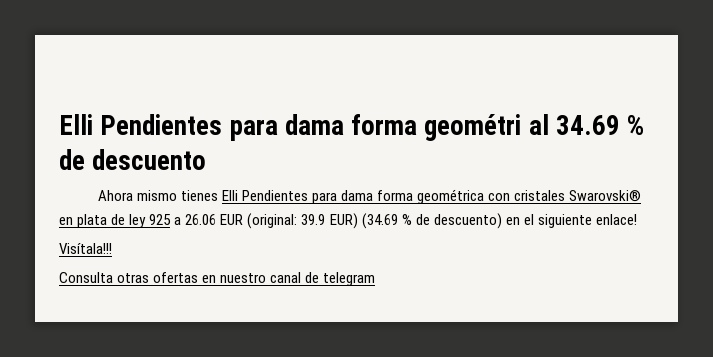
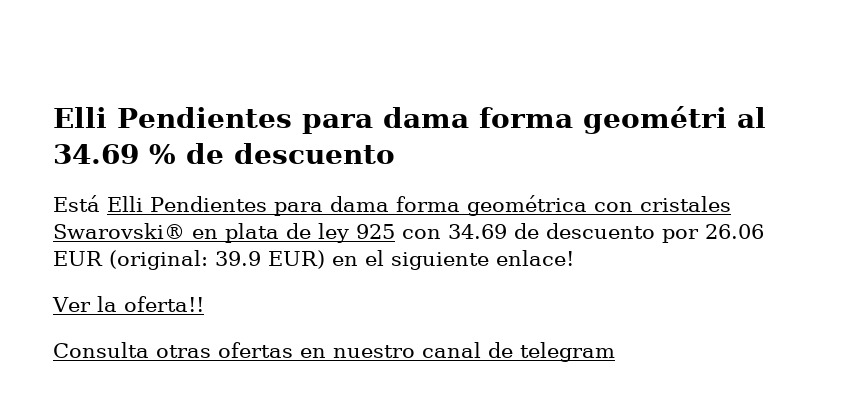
[97,190,218,201] Ahora mismo tienes -> [53,195,100,212] Está
[174,217,182,225] a -> [402,223,699,243] con 34.69 de descuento por
[361,213,502,229] (34.69 % de descuento) -> (325, 259) none
[59,243,112,254] Visítala!!! -> [52,296,204,312] Ver la oferta!!

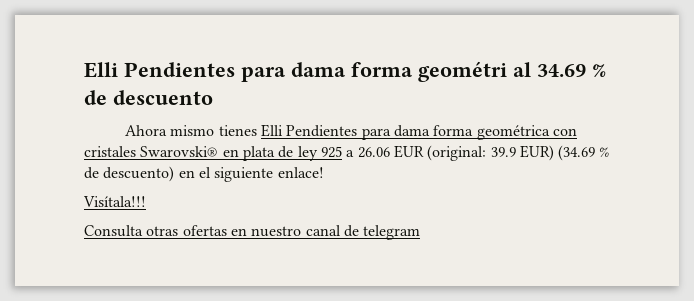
[53,195,100,212] Está -> [124,125,257,136] Ahora mismo tienes
[402,223,699,243] con 34.69 de descuento por -> [346,150,355,157] a
(325, 259) none -> [558,145,610,161] [84,166,175,182] (34.69 % de descuento)
[52,296,204,312] Ver la oferta!! -> [83,196,146,207] Visítala!!!

